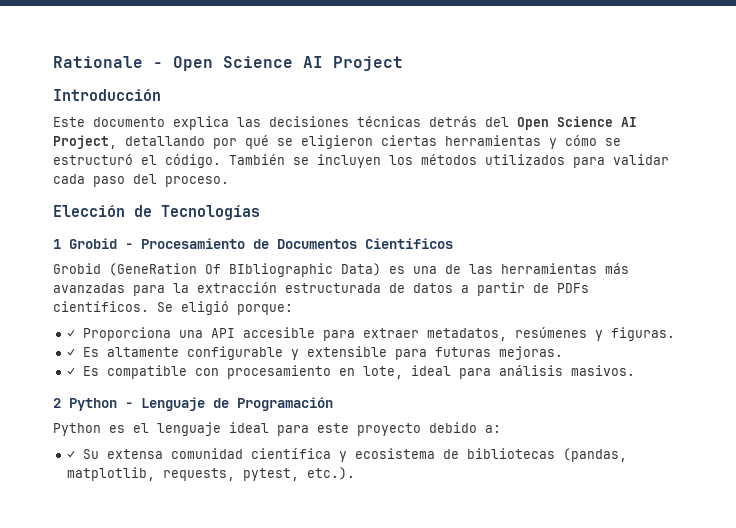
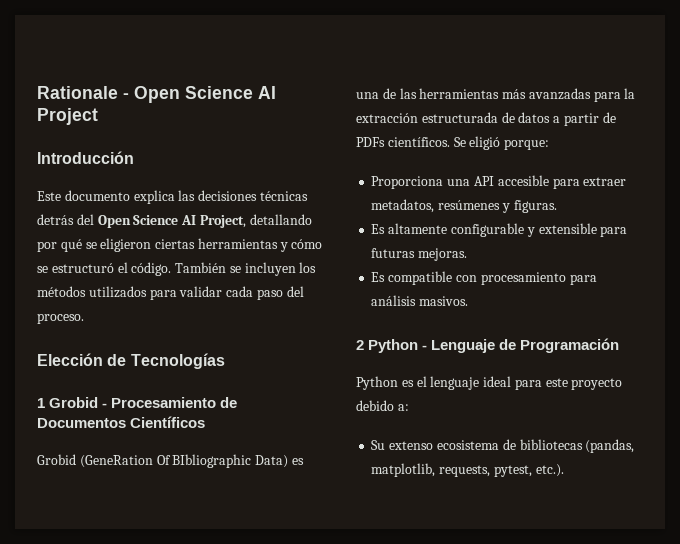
[66,329,75,338] ✓ -> (550, 144) none
[66,348,75,357] ✓ -> (557, 206) none
[66,367,75,376] ✓ -> (468, 254) none
[338,365,451,379] en lote, ideal -> (566, 278) none
[66,448,347,462] ✓ Su extensa comunidad científica y -> [371,440,434,450] Su extenso

